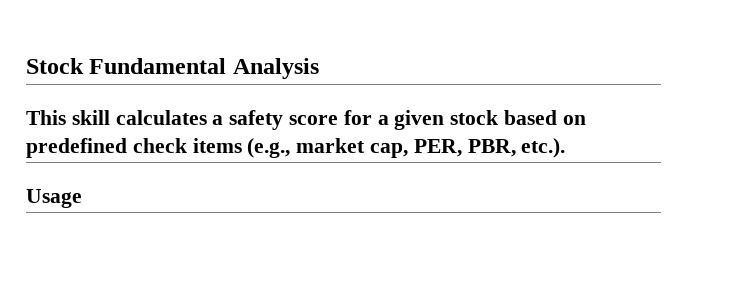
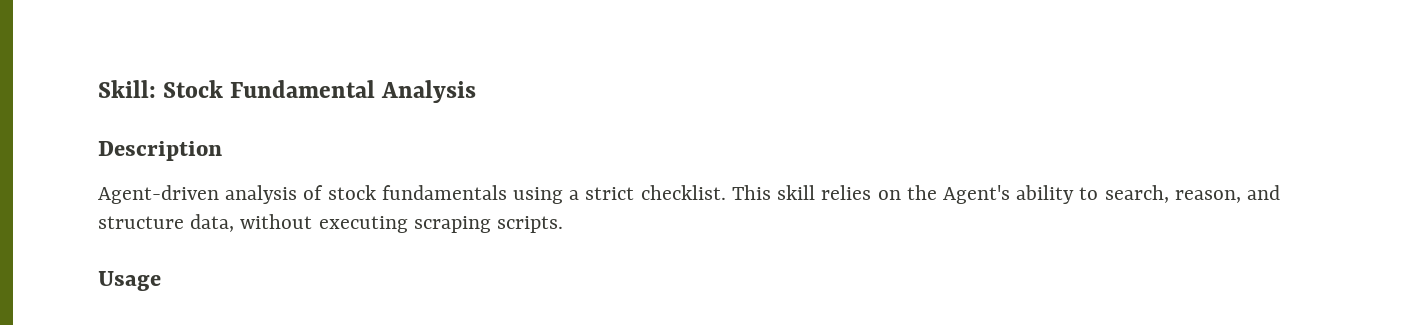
(26, 66) none -> [98,80,156,98] Skill:
[26,110,586,130] [26,138,566,158] This skill calculates a safety score for a given stock based on predefined check items (e.g., market cap, PER, PBR, etc.). -> [98,141,222,161] [98,185,1280,204] [98,214,564,233] Description // Agent-driven analysis of stock fundamentals using a strict checklist. This skill relies on the Agent's ability to search, reason, and structure data, without executing scraping scripts.

